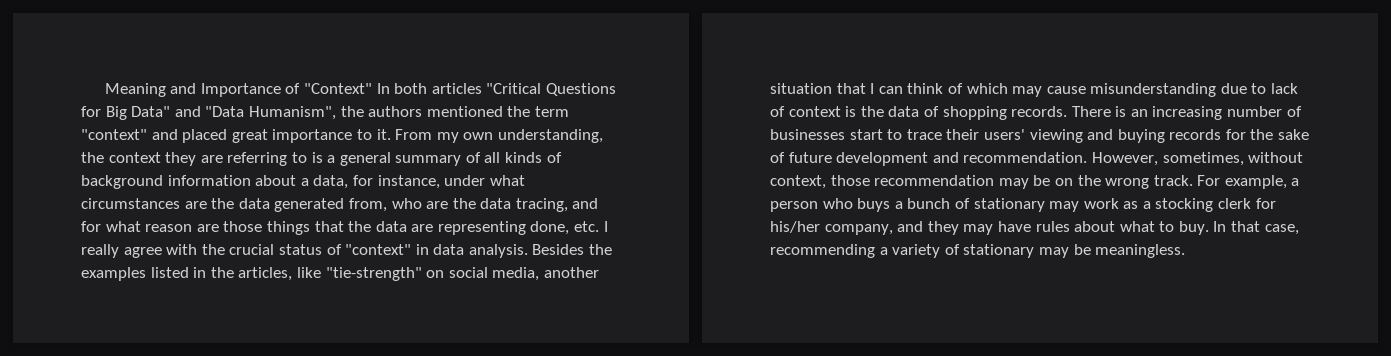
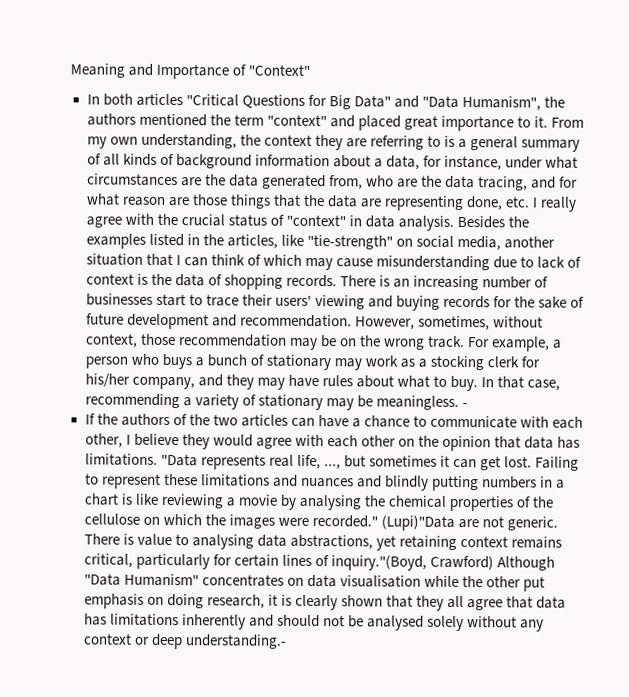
(373, 88) none -> (311, 70) //
(1186, 251) none -> [461,403,468,408] [84,413,584,429] [84,433,581,452] [84,453,580,471] [84,473,566,492] [83,493,554,512] [83,513,559,531] [83,533,562,551] [83,553,555,571] [83,573,545,592] [83,593,567,611] [83,613,544,632] [82,633,287,650] - // If the authors of the two articles can have a chance to communicate with each other, I believe they would agree with each other on the opinion that data has limitations. "Data represents real life, ..., but sometimes it can get lost. Failing to represent these limitations and nuances and blindly putting numbers in a chart is like reviewing a movie by analysing the chemical properties of the cellulose on which the images were recorded." (Lupi)"Data are not generic. There is value to analysing data abstractions, yet retaining context remains critical, particularly for certain lines of inquiry."(Boyd, Crawford) Although "Data Humanism" concentrates on data visualisation while the other put emphasis on doing research, it is clearly shown that they all agree that data has limitations inherently and should not be analysed solely without any context or deep understanding.-

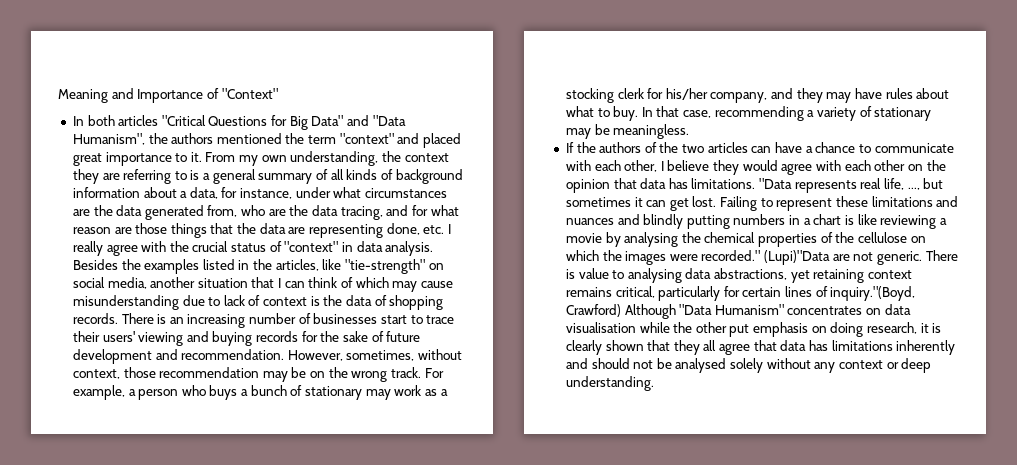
[461,403,468,408] - -> (690, 131) none
[184,634,287,649] understanding.- -> [565,376,654,391] understanding.

